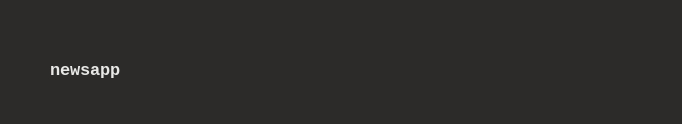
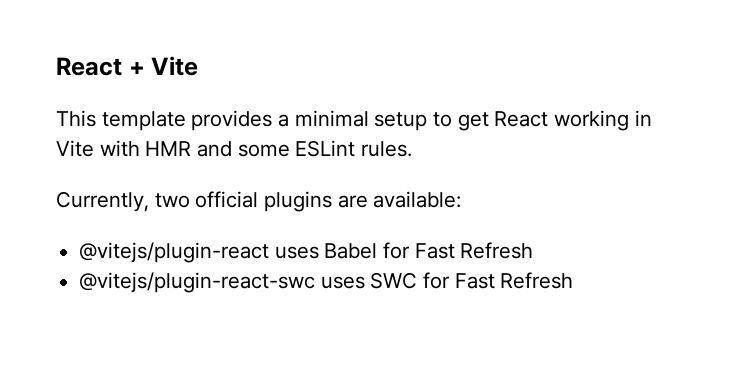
[50,66,120,78] newsapp -> [56,56,199,76] [56,110,652,131] [56,140,413,157] [56,191,462,212] [79,242,534,263] [79,272,574,293] React + Vite // This template provides a minimal setup to get React working in Vite with HMR and some ESLint rules. // Currently, two official plugins are available: // @vitejs/plugin-react uses Babel for Fast Refresh // @vitejs/plugin-react-swc uses SWC for Fast Refresh

